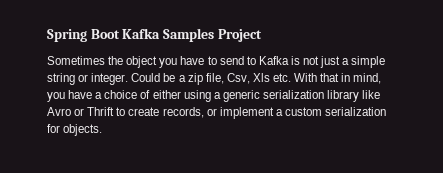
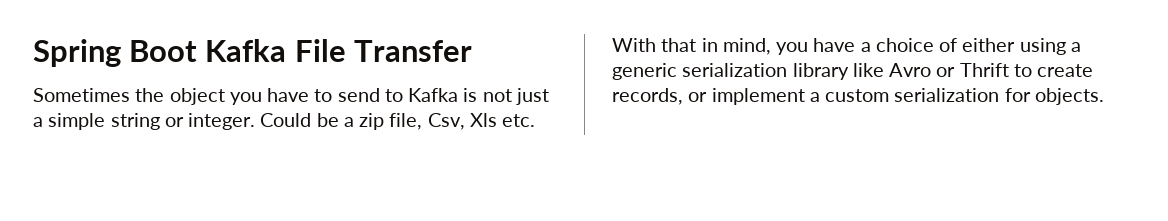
[162,28,262,42] Samples Project -> [294,39,472,62] File Transfer

